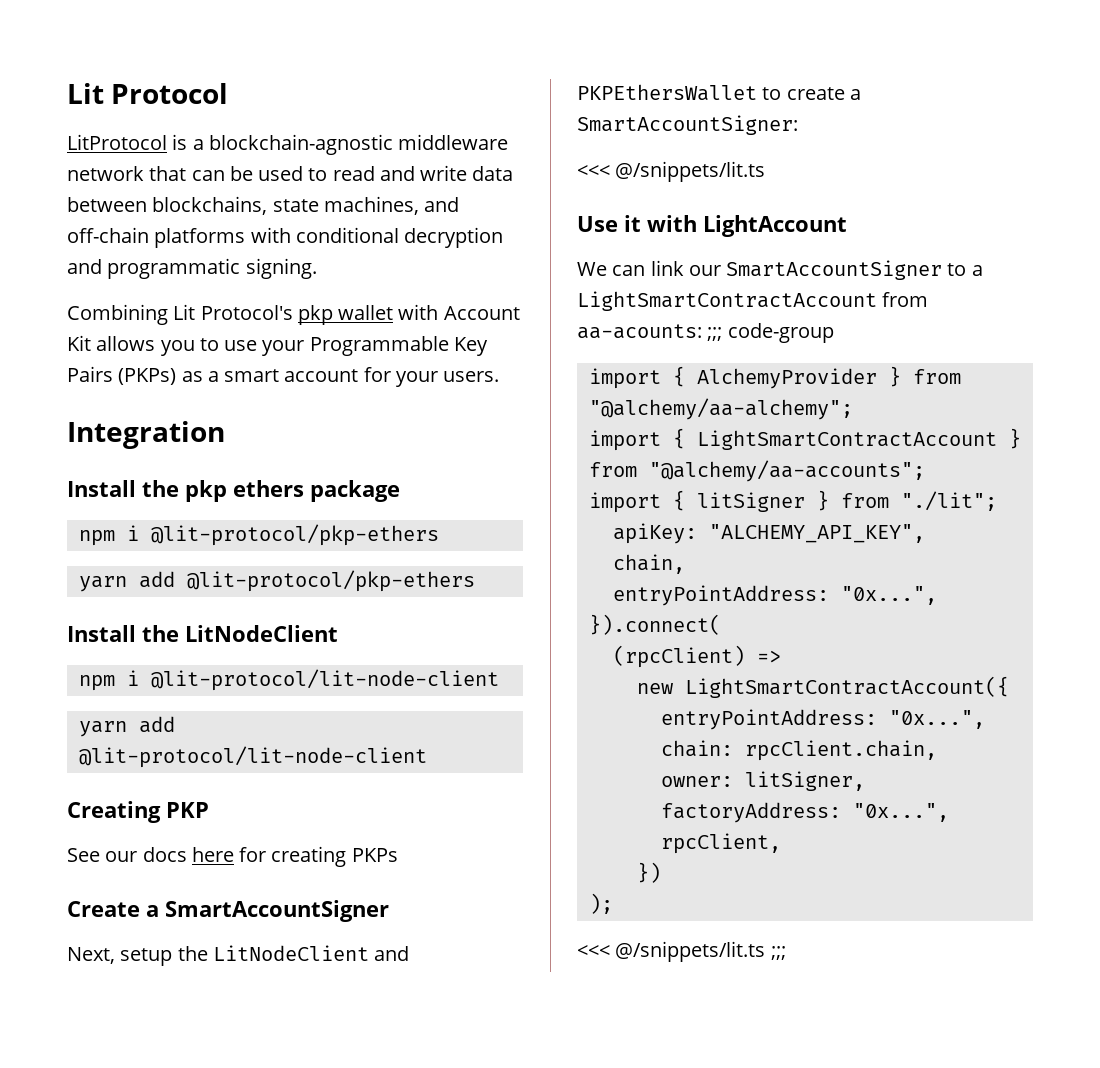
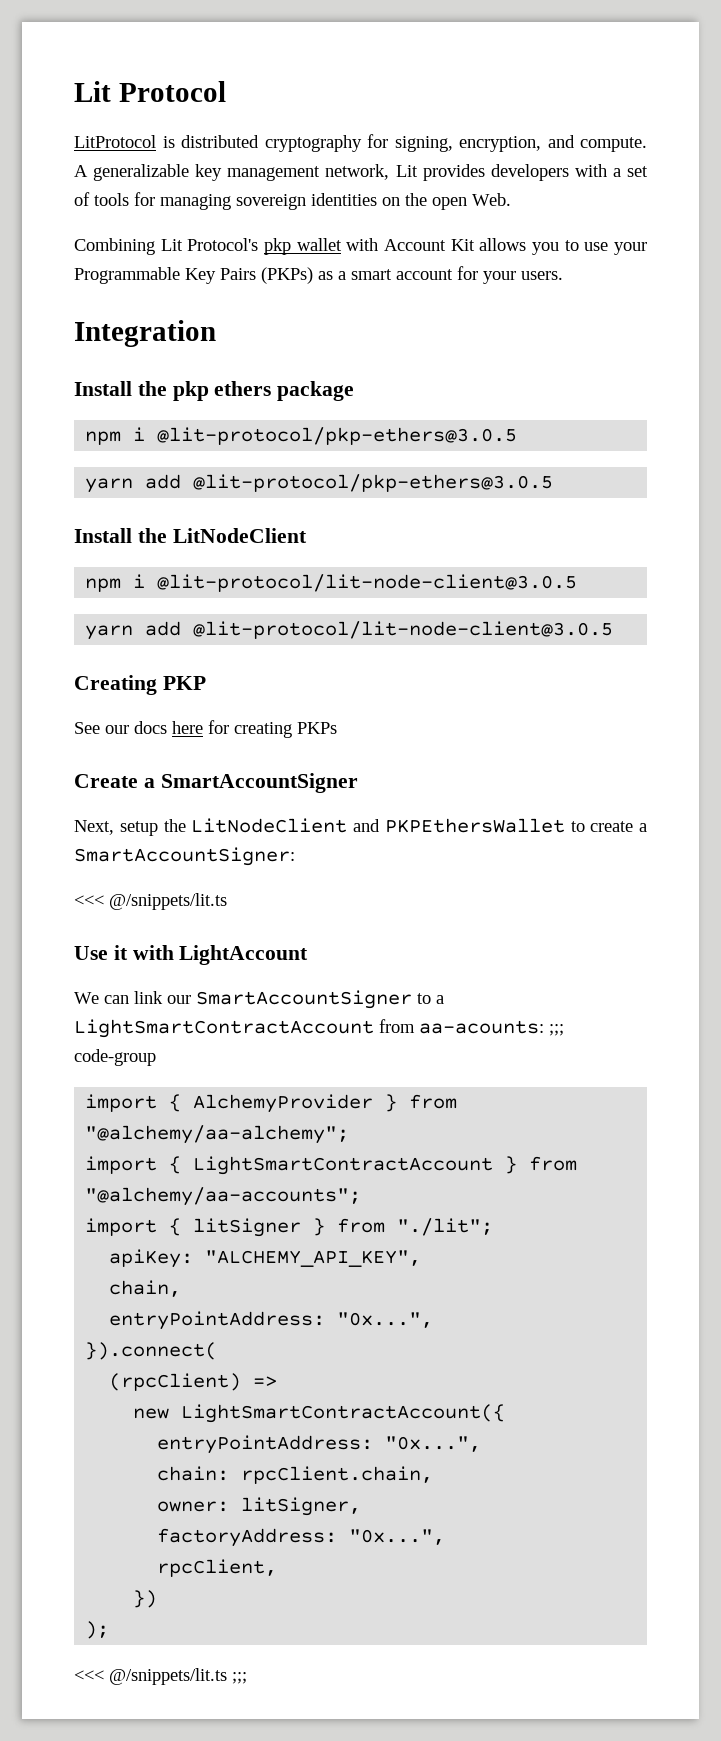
[192,134,509,155] [67,165,514,181] [67,196,460,215] [67,227,504,248] [67,258,317,279] a blockchain-agnostic middleware network that can be used to read and write data between blockchains, state machines, and off-chain platforms with conditional decryption and programmatic signing. -> [181,134,647,152] [74,164,649,181] [74,192,511,210] distributed cryptography for signing, encryption, and compute. A generalizable key management network, Lit provides developers with a set of tools for managing sovereign identities on the open Web.
[150,524,439,546] [78,570,475,592] @lit-protocol/pkp-ethers // yarn add @lit-protocol/pkp-ethers -> [157,427,518,445] [85,474,554,493] @lit-protocol/pkp-ethers@3.0.5 // yarn add @lit-protocol/pkp-ethers@3.0.5
[150,669,499,691] [78,716,175,737] [78,746,427,768] @lit-protocol/lit-node-client // yarn add @lit-protocol/lit-node-client -> [157,574,578,592] [85,621,614,640] @lit-protocol/lit-node-client@3.0.5 // yarn add @lit-protocol/lit-node-client@3.0.5

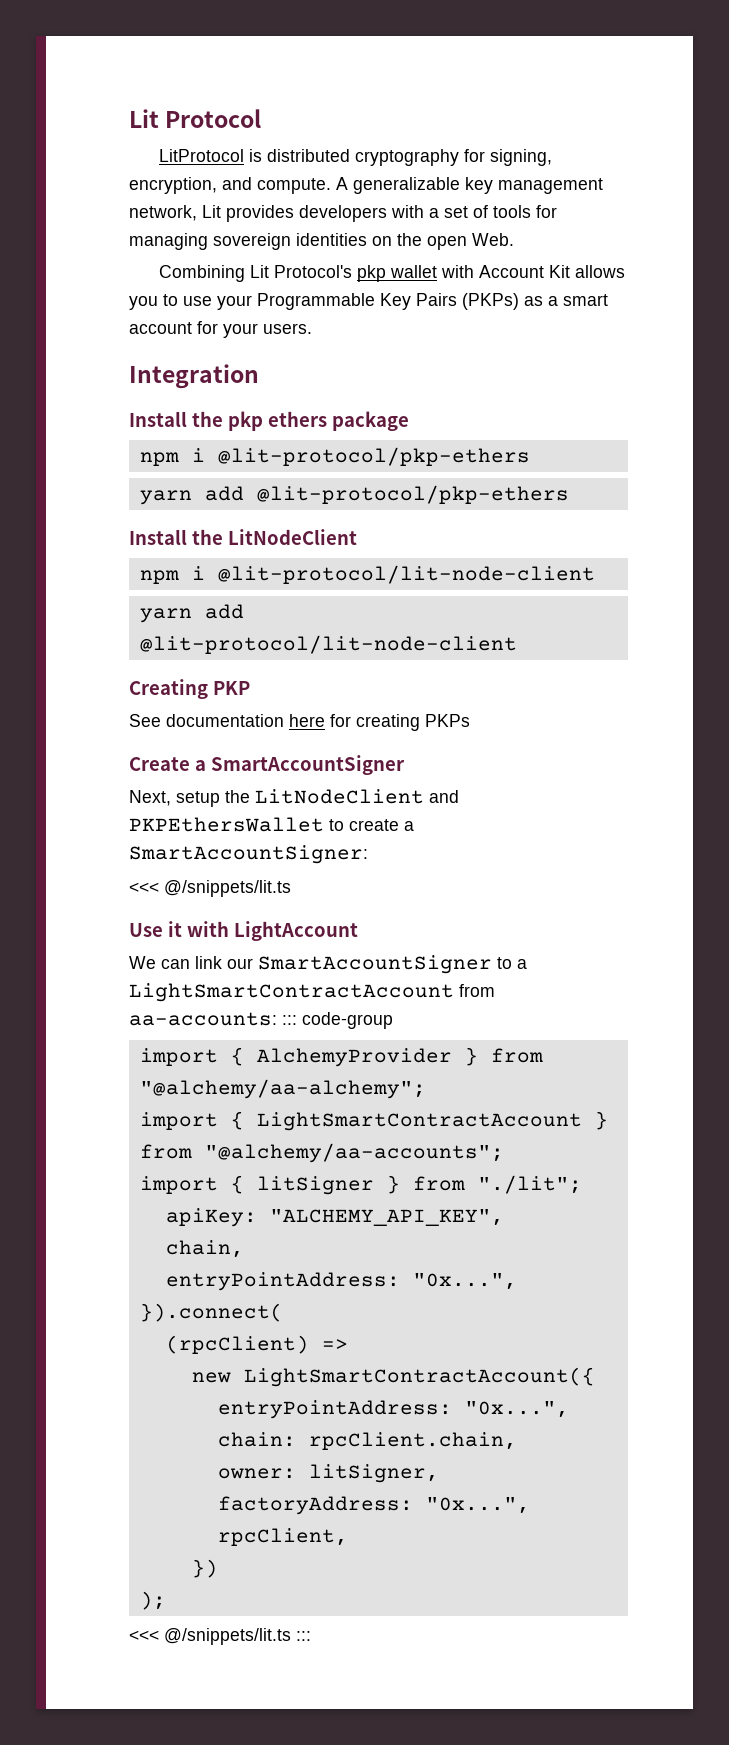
[157,427,518,445] [85,474,554,493] @lit-protocol/pkp-ethers@3.0.5 // yarn add @lit-protocol/pkp-ethers@3.0.5 -> [217,447,530,466] [139,485,569,505] @lit-protocol/pkp-ethers // yarn add @lit-protocol/pkp-ethers
[157,574,578,592] [85,621,614,640] @lit-protocol/lit-node-client@3.0.5 // yarn add @lit-protocol/lit-node-client@3.0.5 -> [217,565,595,584] [139,604,244,623] [139,635,517,654] @lit-protocol/lit-node-client // yarn add @lit-protocol/lit-node-client
[105,721,167,734] our docs -> [166,714,284,727] documentation
[419,1020,564,1036] aa-acounts: ;;; -> [129,1012,297,1026] aa-accounts: :::
[232,1672,247,1684] ;;; -> [296,1631,311,1641] :::

